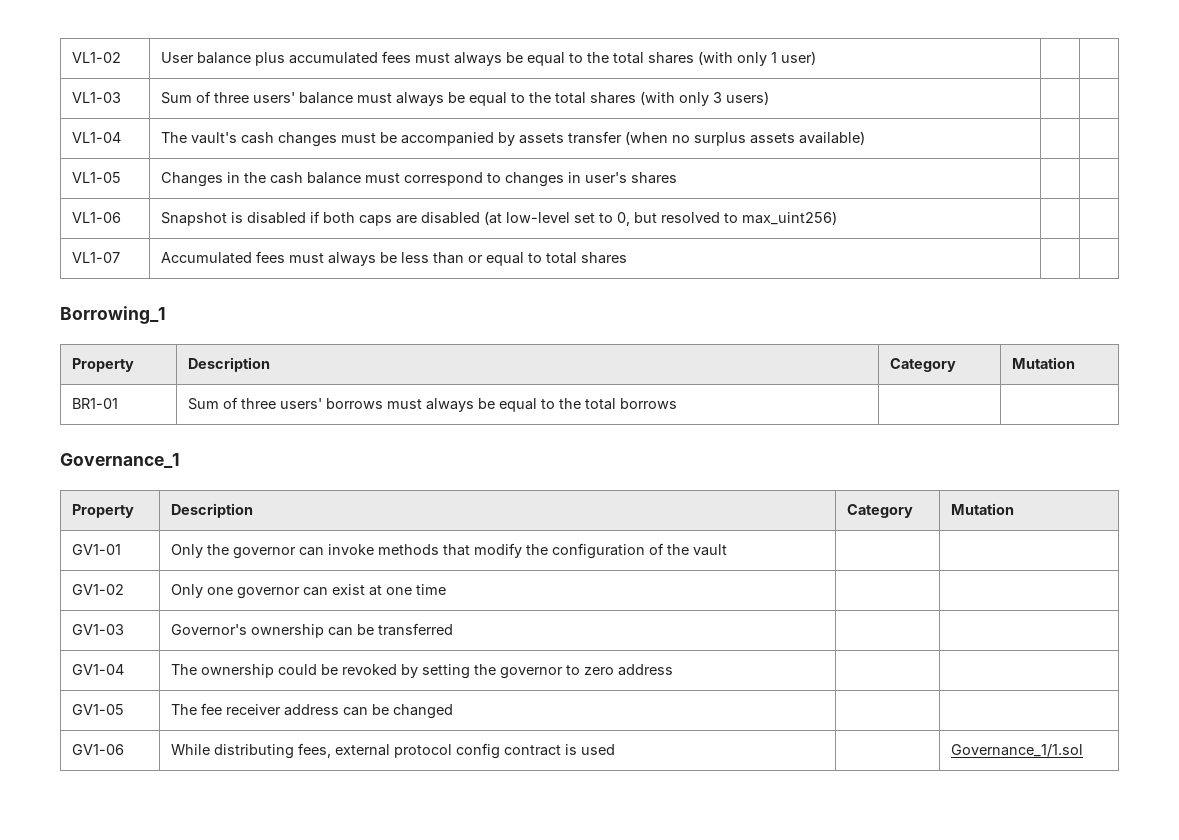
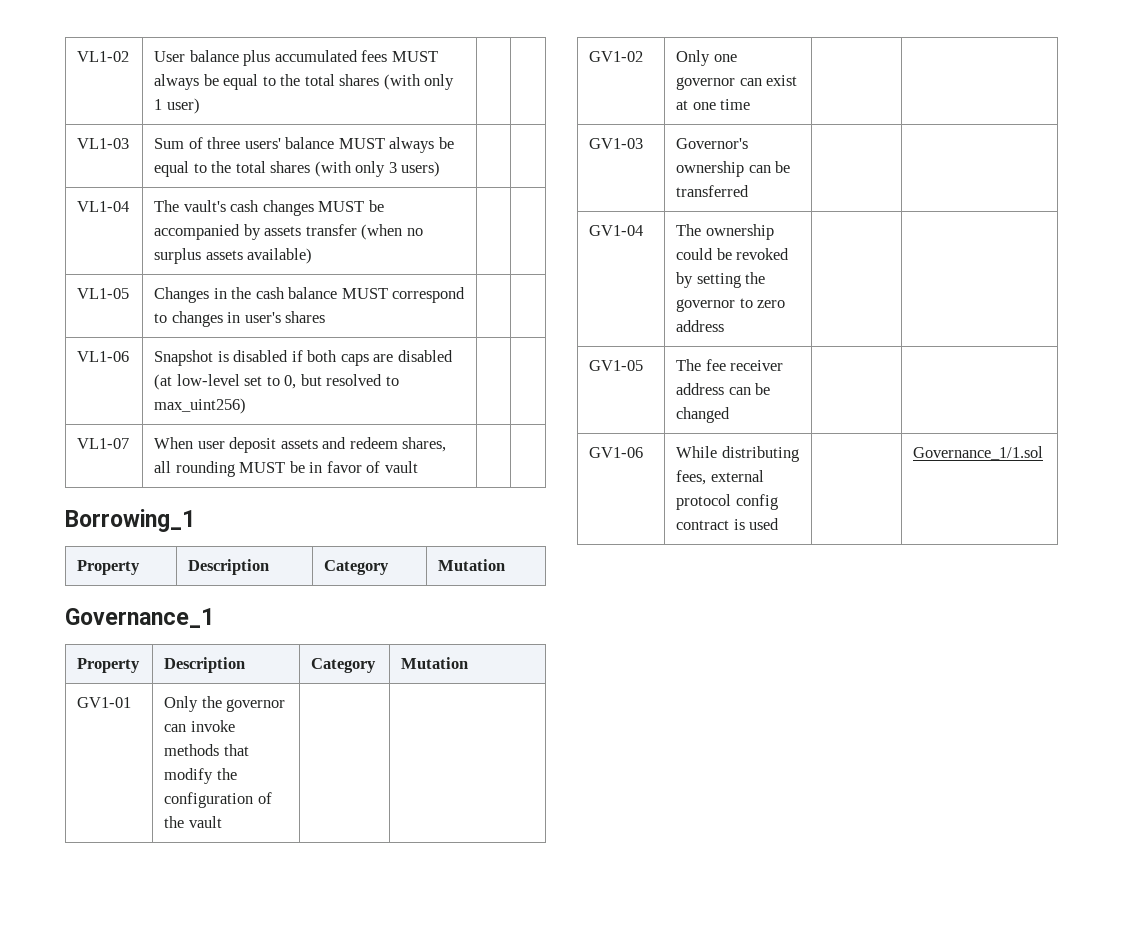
[415,53,451,63] must -> [391,51,438,62] MUST
[357,93,393,103] must -> [338,138,385,149] MUST
[341,133,377,143] must -> [318,201,365,212] MUST
[365,173,401,183] must -> [341,288,388,299] MUST
[161,251,628,266] Accumulated fees must always be less than or equal to total shares -> [154,437,447,453] [154,461,418,477] When user deposit assets and redeem shares, all rounding MUST be in favor of vault
[72,398,119,409] [188,397,678,412] // BR1-01 | Sum of three users' borrows must always be equal to the total borrows | | -> (506, 565) none

